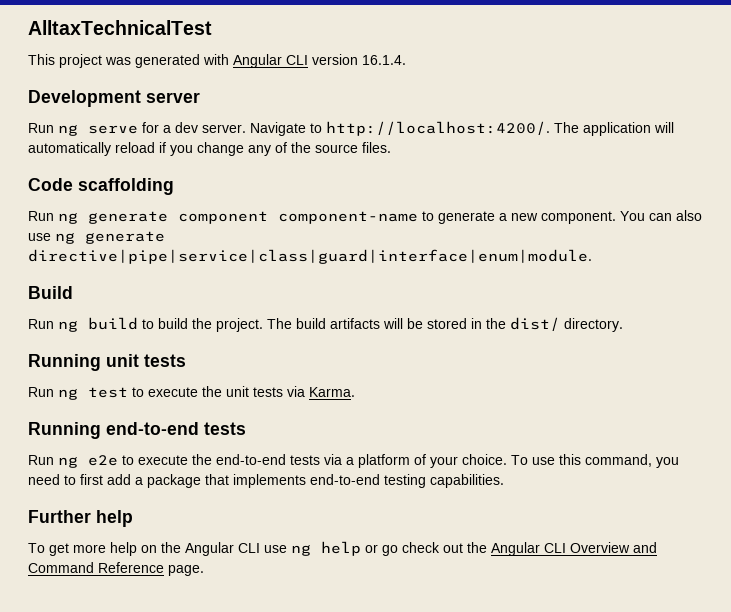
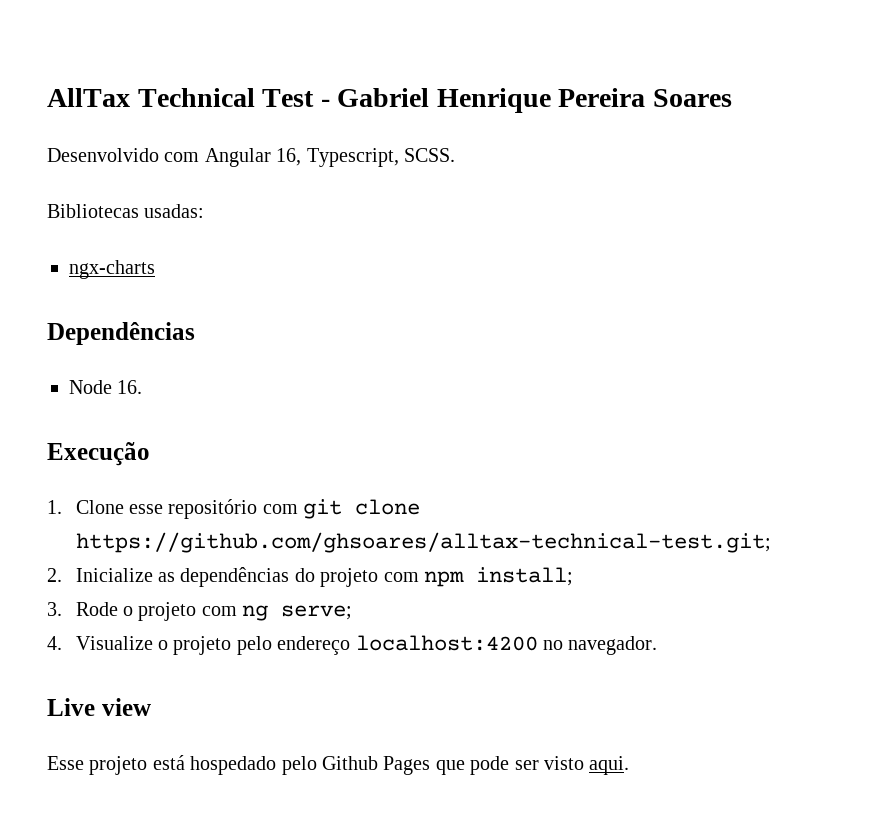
[28,20,212,35] [28,54,406,68] [28,90,200,107] [28,121,674,136] [28,142,391,156] [28,178,174,195] [28,210,702,224] [28,231,165,244] [28,249,592,264] [28,286,73,299] [28,317,623,332] [28,354,186,371] [28,386,355,400] [28,422,246,439] [28,454,679,468] [28,474,504,488] [28,510,133,527] [28,541,657,556] [28,562,204,576] AlltaxTechnicalTest // This project was generated with Angular CLI version 16.1.4. // Development server // Run ng serve for a dev server. Navigate to http://localhost:4200/. The application will automatically reload if you change any of the source files. // Code scaffolding // Run ng generate component component-name to generate a new component. You can also use ng generate directive|pipe|service|class|guard|interface|enum|module. // Build // Run ng build to build the project. The build artifacts will be stored in the dist/ directory. // Running unit tests // Run ng test to execute the unit tests via Karma. // Running end-to-end tests // Run ng e2e to execute the end-to-end tests via a platform of your choice. To use this command, you need to first add a package that implements end-to-end testing capabilities. // Further help // To get more help on the Angular CLI use ng help or go check out the Angular CLI Overview and Command Reference page. -> [47,88,732,113] [47,148,455,167] [47,204,205,218] [69,260,155,279] [47,322,195,345] [69,380,143,394] [47,442,150,466] [47,499,421,519] [75,532,771,553] [47,567,573,587] [47,602,353,621] [47,635,658,655] [47,698,151,716] [47,755,630,775] AllTax Technical Test - Gabriel Henrique Pereira Soares // Desenvolvido com Angular 16, Typescript, SCSS. // Bibliotecas usadas: // ngx-charts // Dependências // Node 16. // Execução // 1. Clone esse repositório com git clone https://github.com/ghsoares/alltax-technical-test.git; // 2. Inicialize as dependências do projeto com npm install; // 3. Rode o projeto com ng serve; // 4. Visualize o projeto pelo endereço localhost:4200 no navegador. // Live view // Esse projeto está hospedado pelo Github Pages que pode ser visto aqui.

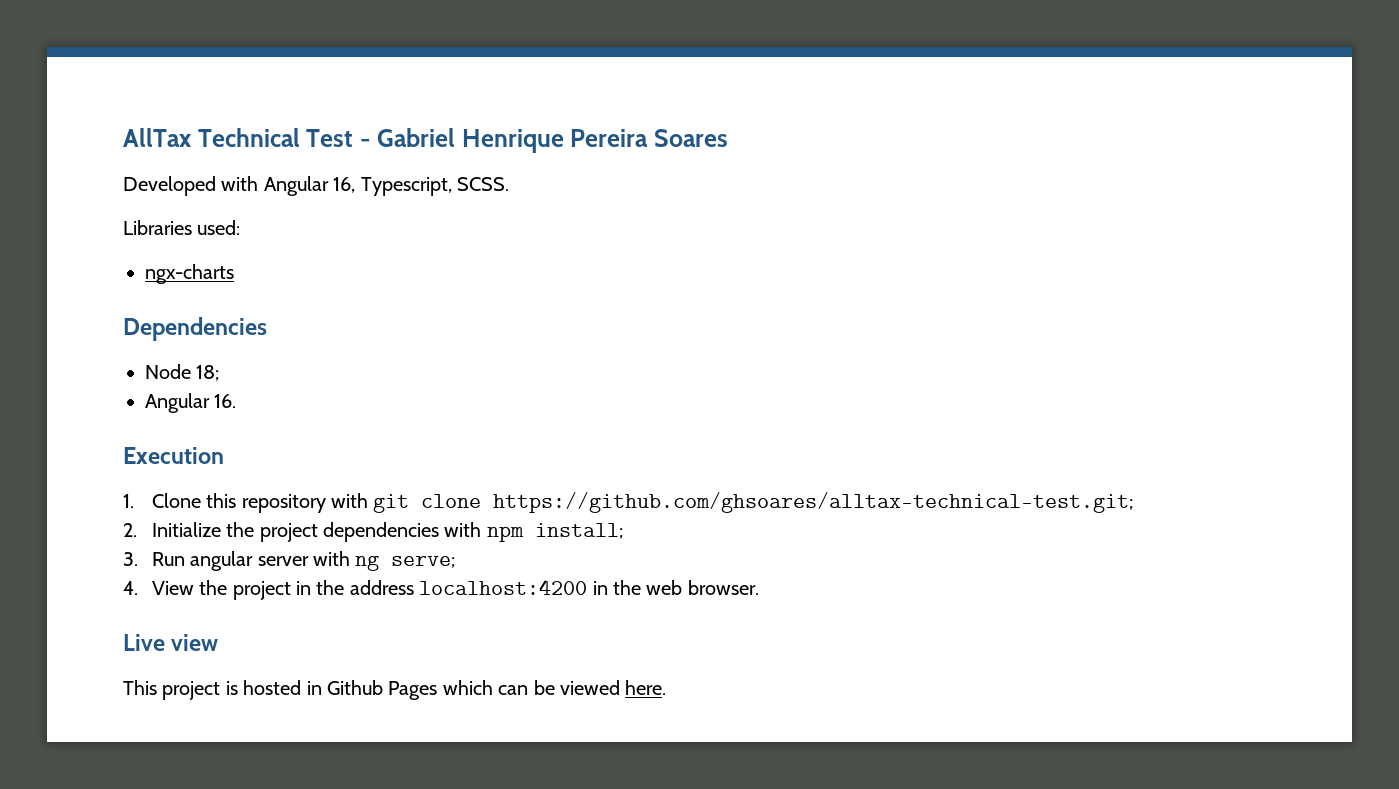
[47,148,200,162] Desenvolvido com -> [123,176,259,196] Developed with
[47,204,205,218] Bibliotecas usadas: -> [123,220,241,235] Libraries used:
[47,322,195,345] Dependências -> [123,317,267,341] Dependencies
(112, 387) none -> [196,365,220,381] [145,393,210,413] 18; // Angular
[47,442,150,466] Execução -> [123,447,224,464] Execution
[128,499,298,519] esse repositório com -> [206,493,368,513] this repository with
[75,567,419,587] Inicialize as dependências do projeto com -> [151,522,482,542] Initialize the project dependencies with
[75,602,237,621] Rode o projeto com -> [151,551,350,571] Run angular server with
[75,635,658,655] [47,698,151,716] [47,755,630,775] Visualize o projeto pelo endereço localhost:4200 no navegador. // Live view // Esse projeto está hospedado pelo Github Pages que pode ser visto aqui. -> [151,579,759,600] [123,634,219,651] [123,680,667,700] View the project in the address localhost:4200 in the web browser. // Live view // This project is hosted in Github Pages which can be viewed here.

